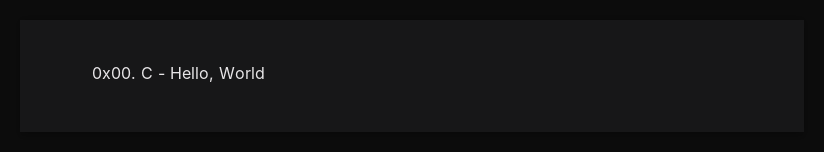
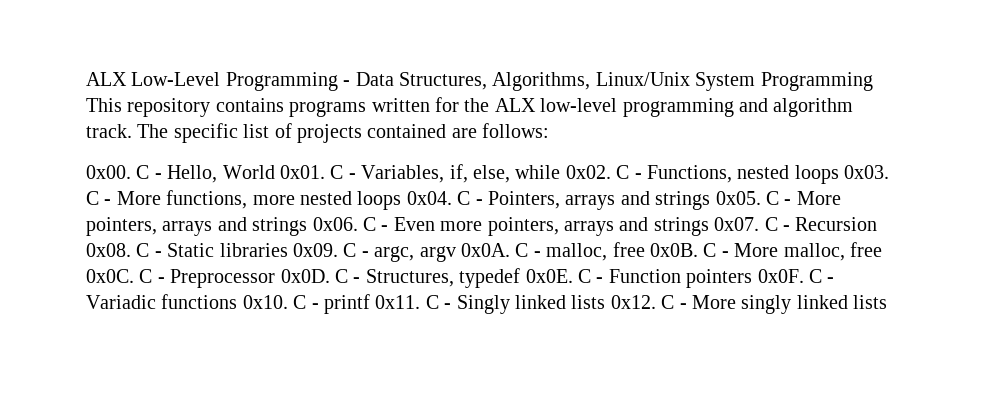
(92, 73) none -> [86,72,873,91] [86,97,854,117] [86,123,550,143] ALX Low-Level Programming - Data Structures, Algorithms, Linux/Unix System Programming This repository contains programs written for the ALX low-level programming and algorithm track. The specific list of projects contained are follows: //
(265, 73) none -> [280,164,890,184] [86,190,841,210] [86,217,878,236] [86,242,882,262] [86,268,835,288] [86,294,888,314] 0x01. C - Variables, if, else, while 0x02. C - Functions, nested loops 0x03. C - More functions, more nested loops 0x04. C - Pointers, arrays and strings 0x05. C - More pointers, arrays and strings 0x06. C - Even more pointers, arrays and strings 0x07. C - Recursion 0x08. C - Static libraries 0x09. C - argc, argv 0x0A. C - malloc, free 0x0B. C - More malloc, free 0x0C. C - Preprocessor 0x0D. C - Structures, typedef 0x0E. C - Function pointers 0x0F. C - Variadic functions 0x10. C - printf 0x11. C - Singly linked lists 0x12. C - More singly linked lists

